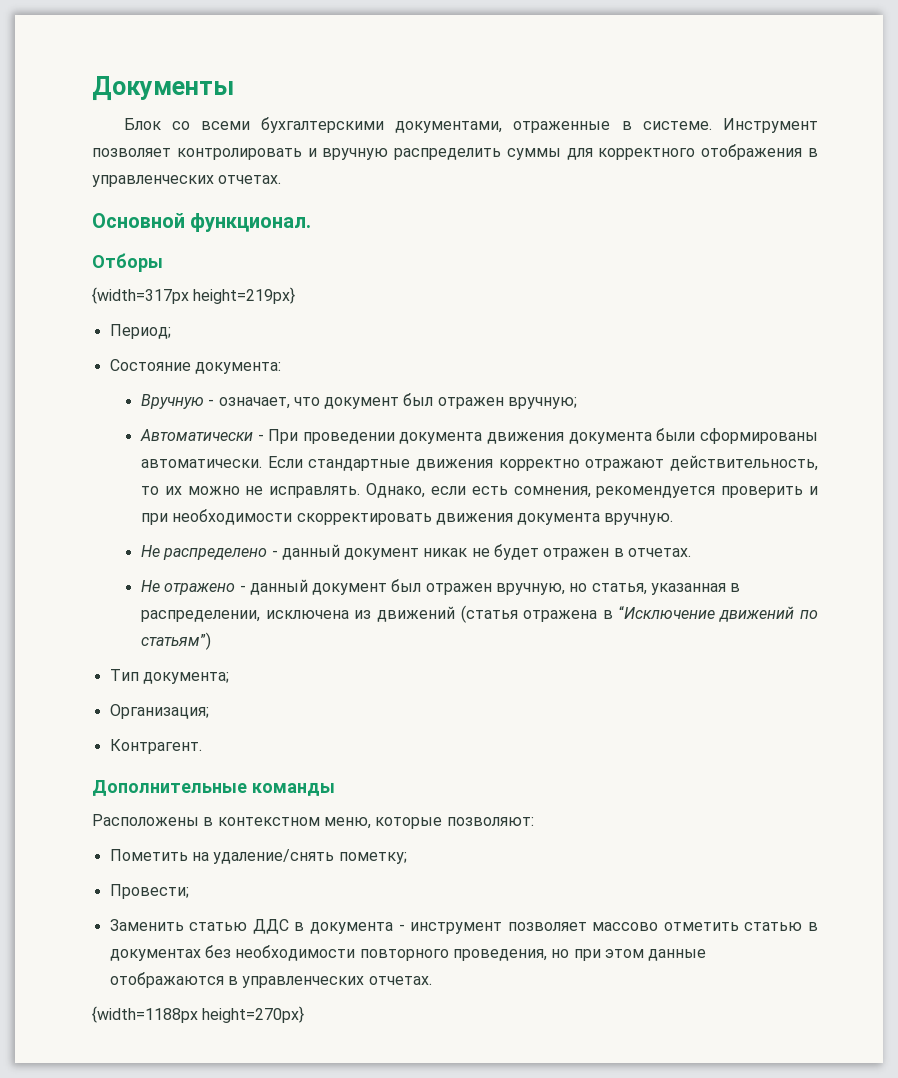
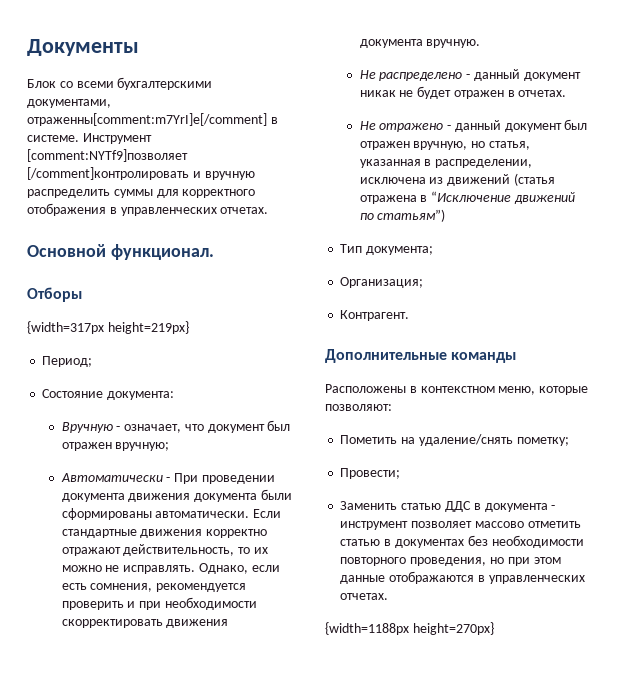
[513,121,611,133] отраженные -> [27,113,267,126] отраженны[comment:m7YrI]е[/comment]
[92,148,302,160] позволяет контролировать -> [27,149,188,162] [27,167,189,180] [comment:NYTf9]позволяет [/comment]контролировать

